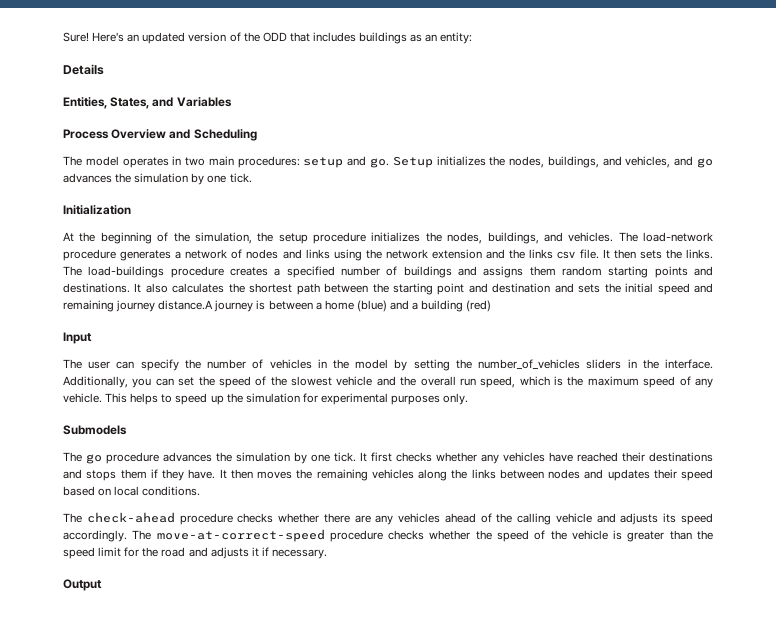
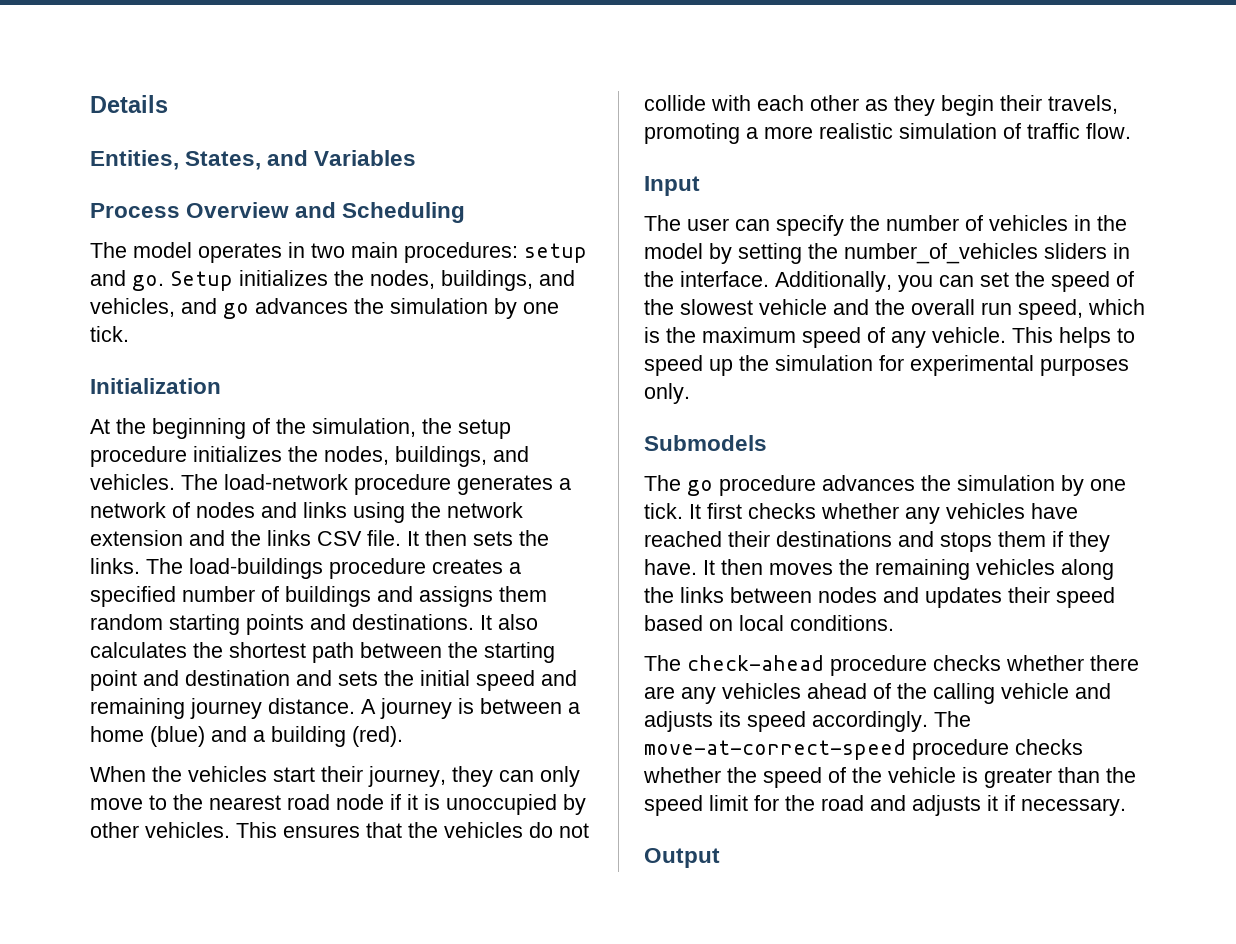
[63,32,473,44] Sure! Here's an updated version of the ODD that includes buildings as an entity: // -> (90, 104) none
[557,251,576,259] csv -> [317,531,362,546] CSV
[158,300,214,310] distance.A -> [268,698,376,714] distance. A
[466,300,492,312] (red) -> [352,726,403,747] [90,766,580,787] [90,794,586,815] [90,822,589,838] [644,95,1118,116] [644,123,1131,144] (red). // When the vehicles start their journey, they can only move to the nearest road node if it is unoccupied by other vehicles. This ensures that the vehicles do not collide with each other as they begin their travels, promoting a more realistic simulation of traffic flow.

